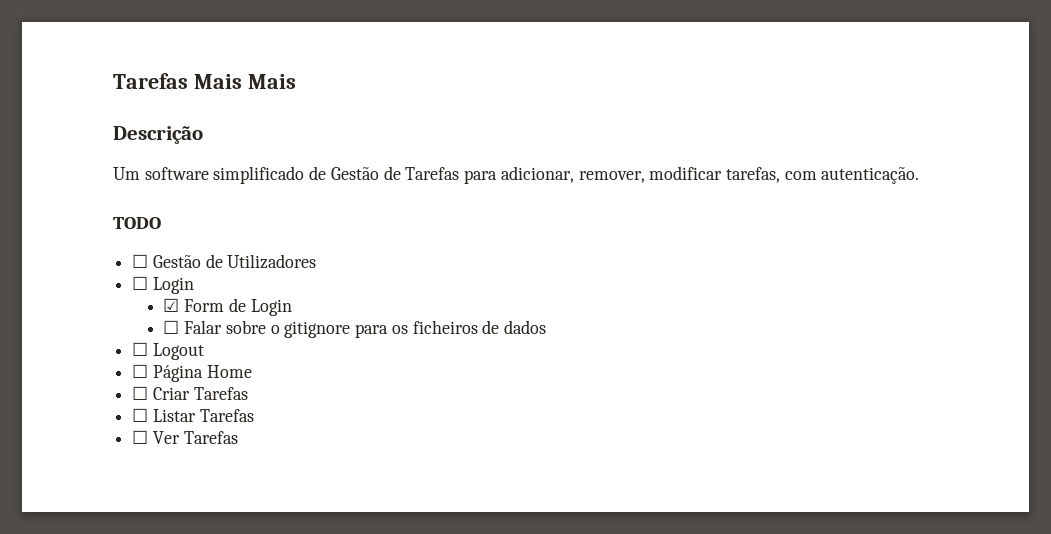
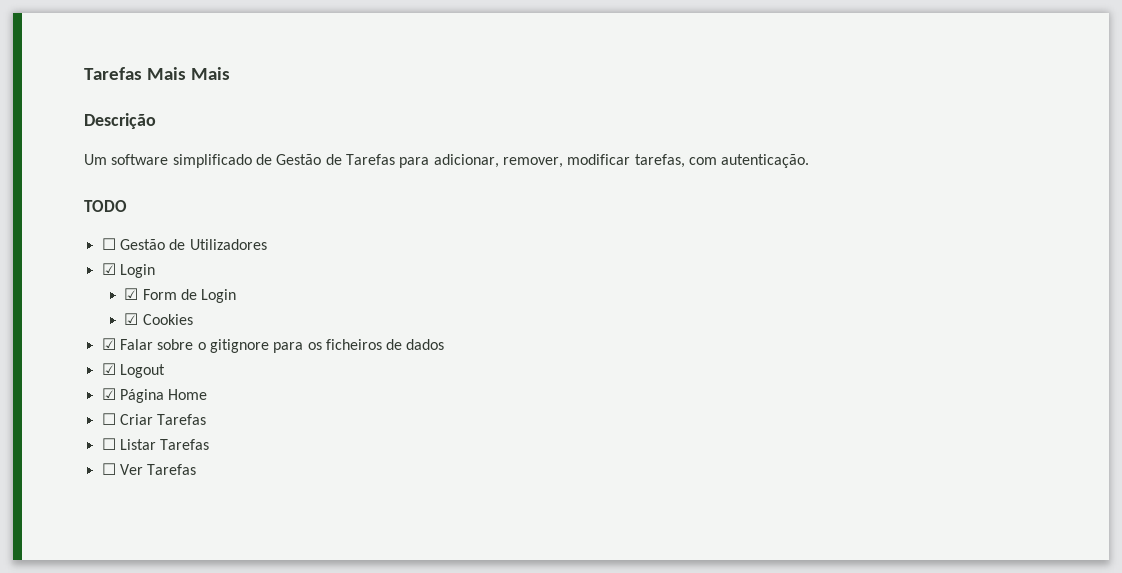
[132,276,149,290] ☐ -> [101,263,116,275] ☑
[163,320,180,334] ☐ -> [124,313,193,325] [101,338,116,350] ☑ Cookies // ☑
[132,342,149,356] ☐ -> [101,363,116,375] ☑
[132,364,149,378] ☐ -> [101,388,116,400] ☑

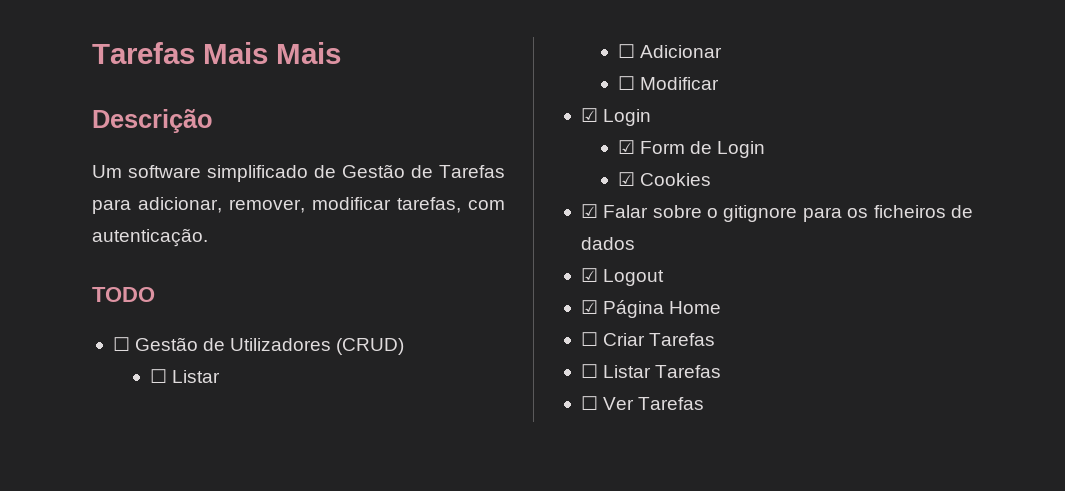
(267, 244) none -> [336,338,405,355] [149,369,220,383] [617,44,722,58] [617,76,719,90] (CRUD) // ☐ Listar // ☐ Adicionar // ☐ Modificar

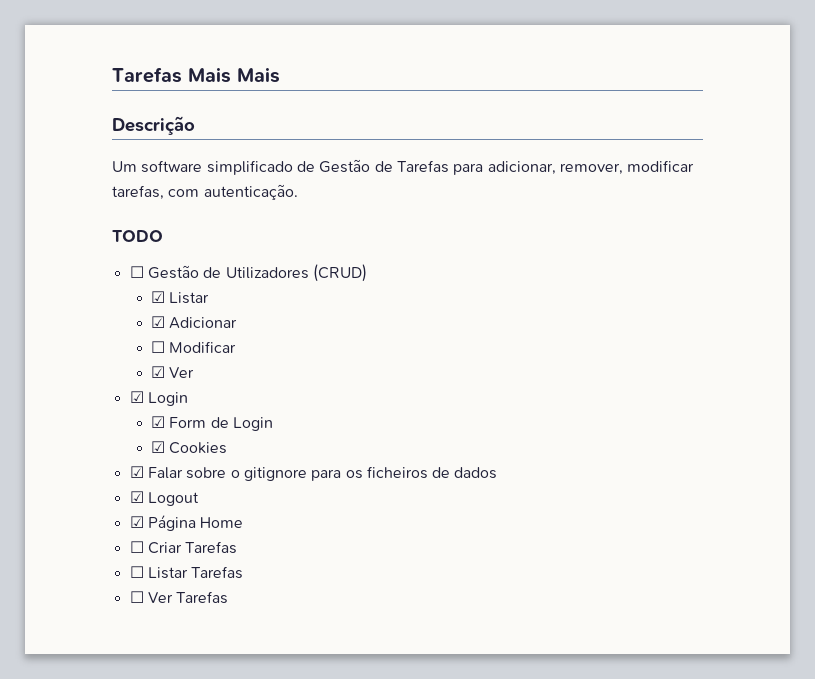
[149,369,167,383] ☐ -> [151,291,166,303] ☑
[617,44,635,58] ☐ -> [151,316,166,328] ☑
(719, 83) none -> [151,366,195,378] // ☑ Ver

